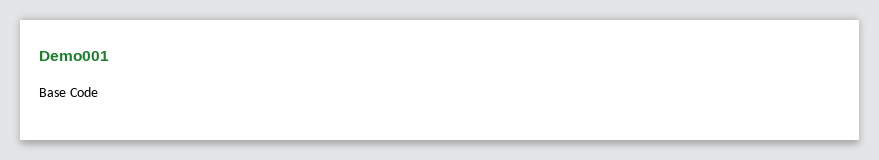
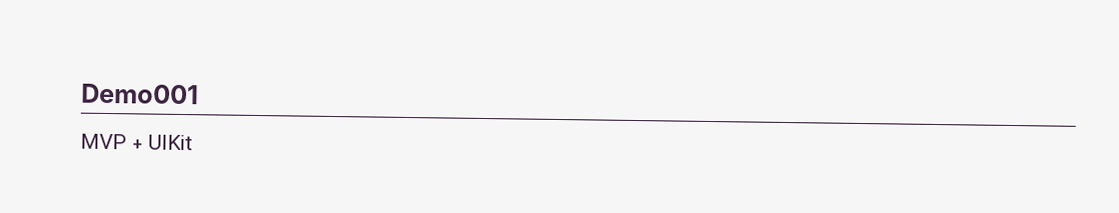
[39,87,98,97] Base Code -> [80,133,193,151] MVP + UIKit

